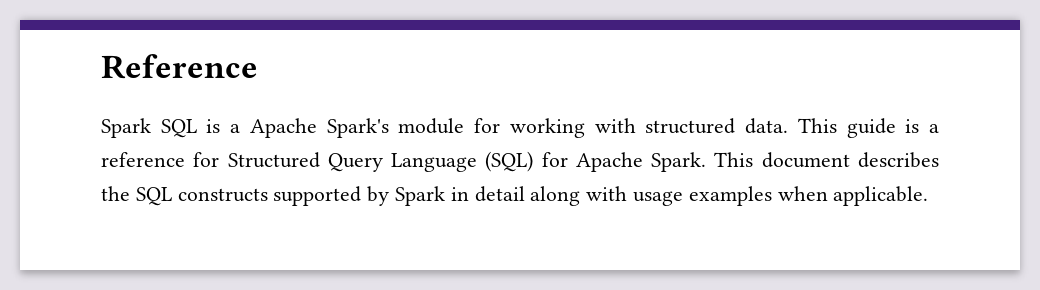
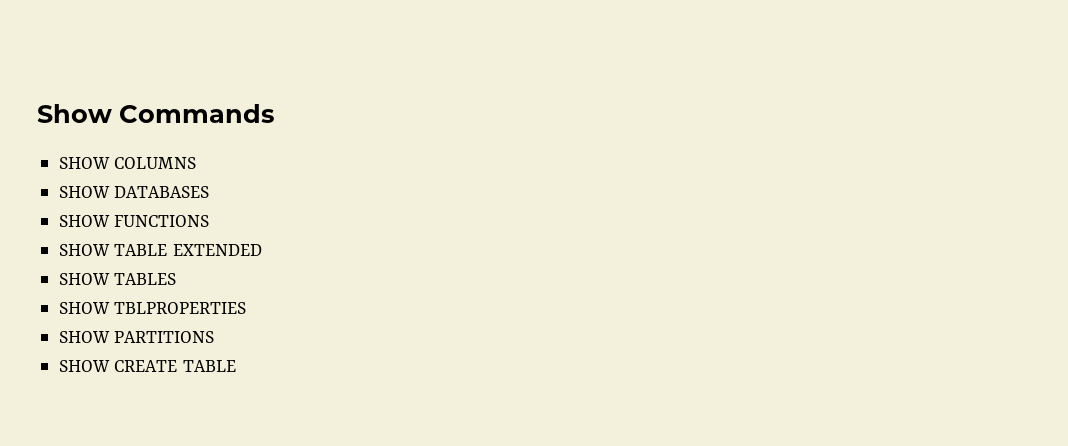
[101,54,258,79] [101,118,940,138] [101,151,939,172] [101,186,929,206] Reference // Spark SQL is a Apache Spark's module for working with structured data. This guide is a reference for Structured Query Language (SQL) for Apache Spark. This document describes the SQL constructs supported by Spark in detail along with usage examples when applicable. -> [37,104,275,123] [59,157,197,169] [59,186,210,198] [59,215,210,227] [59,244,262,256] [59,273,177,285] [59,302,247,314] [59,331,215,343] [59,360,236,372] Show Commands // SHOW COLUMNS // SHOW DATABASES // SHOW FUNCTIONS // SHOW TABLE EXTENDED // SHOW TABLES // SHOW TBLPROPERTIES // SHOW PARTITIONS // SHOW CREATE TABLE

